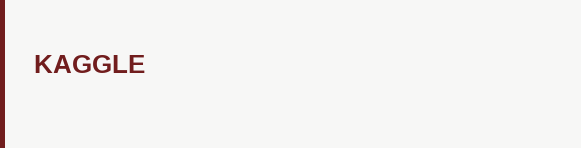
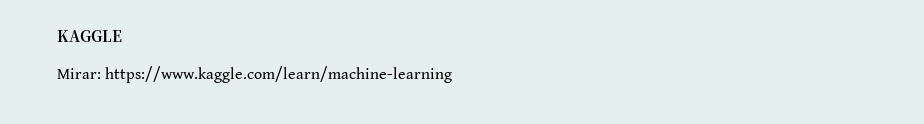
(145, 64) none -> [57,66,453,83] // Mirar: https://www.kaggle.com/learn/machine-learning

